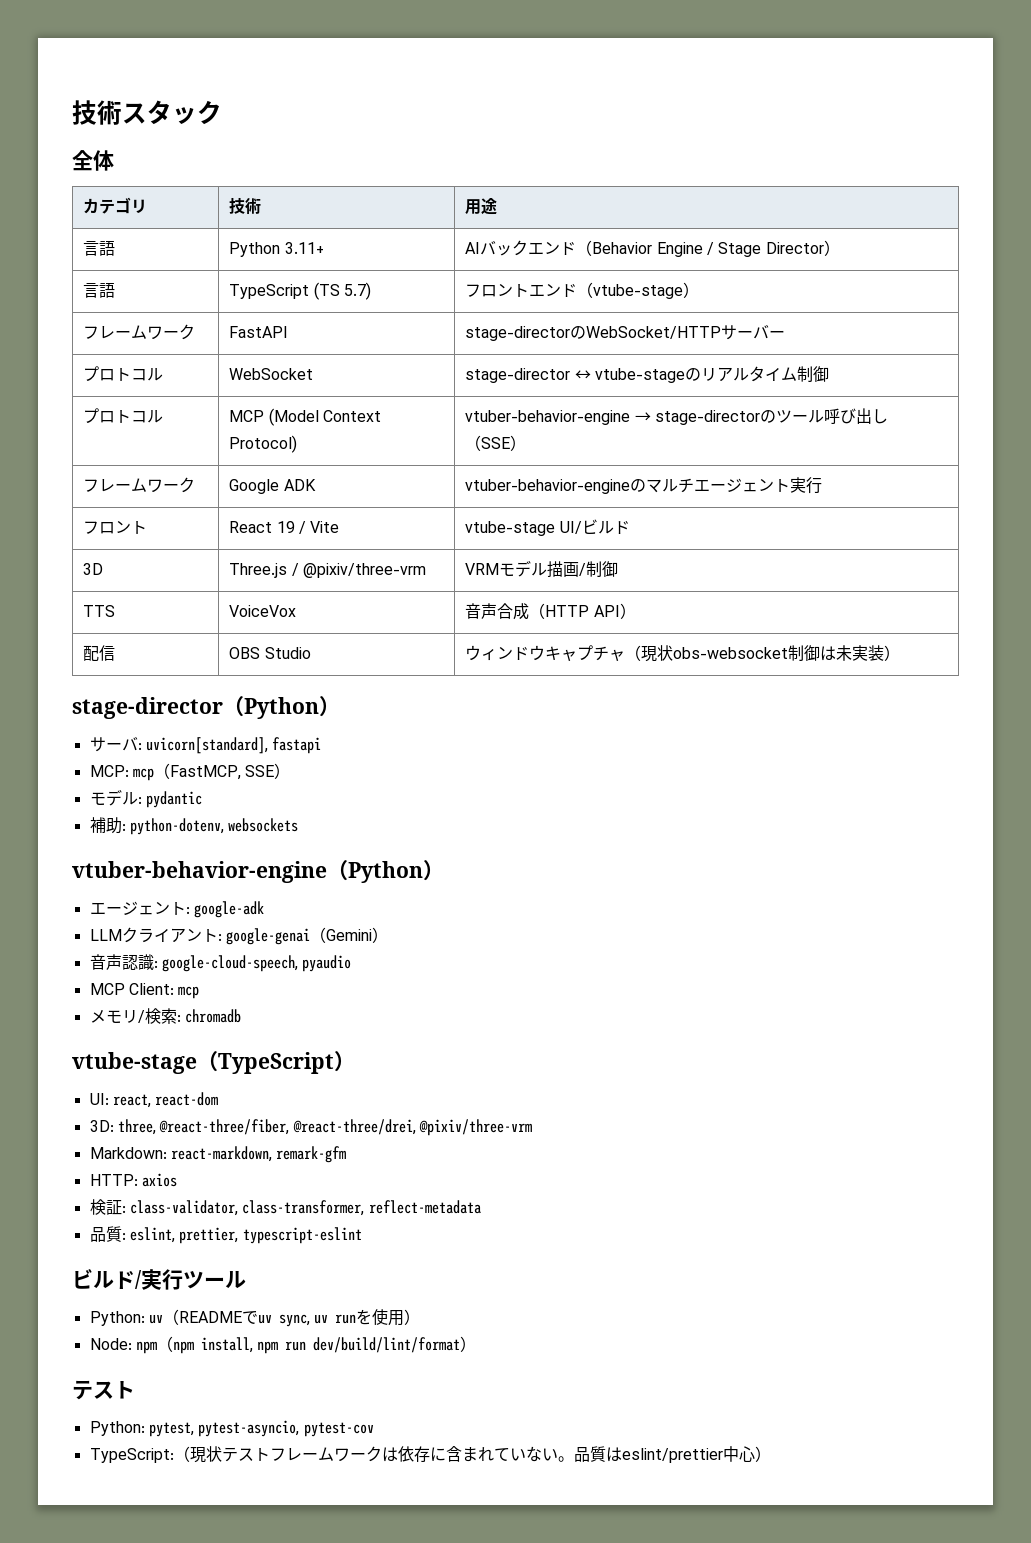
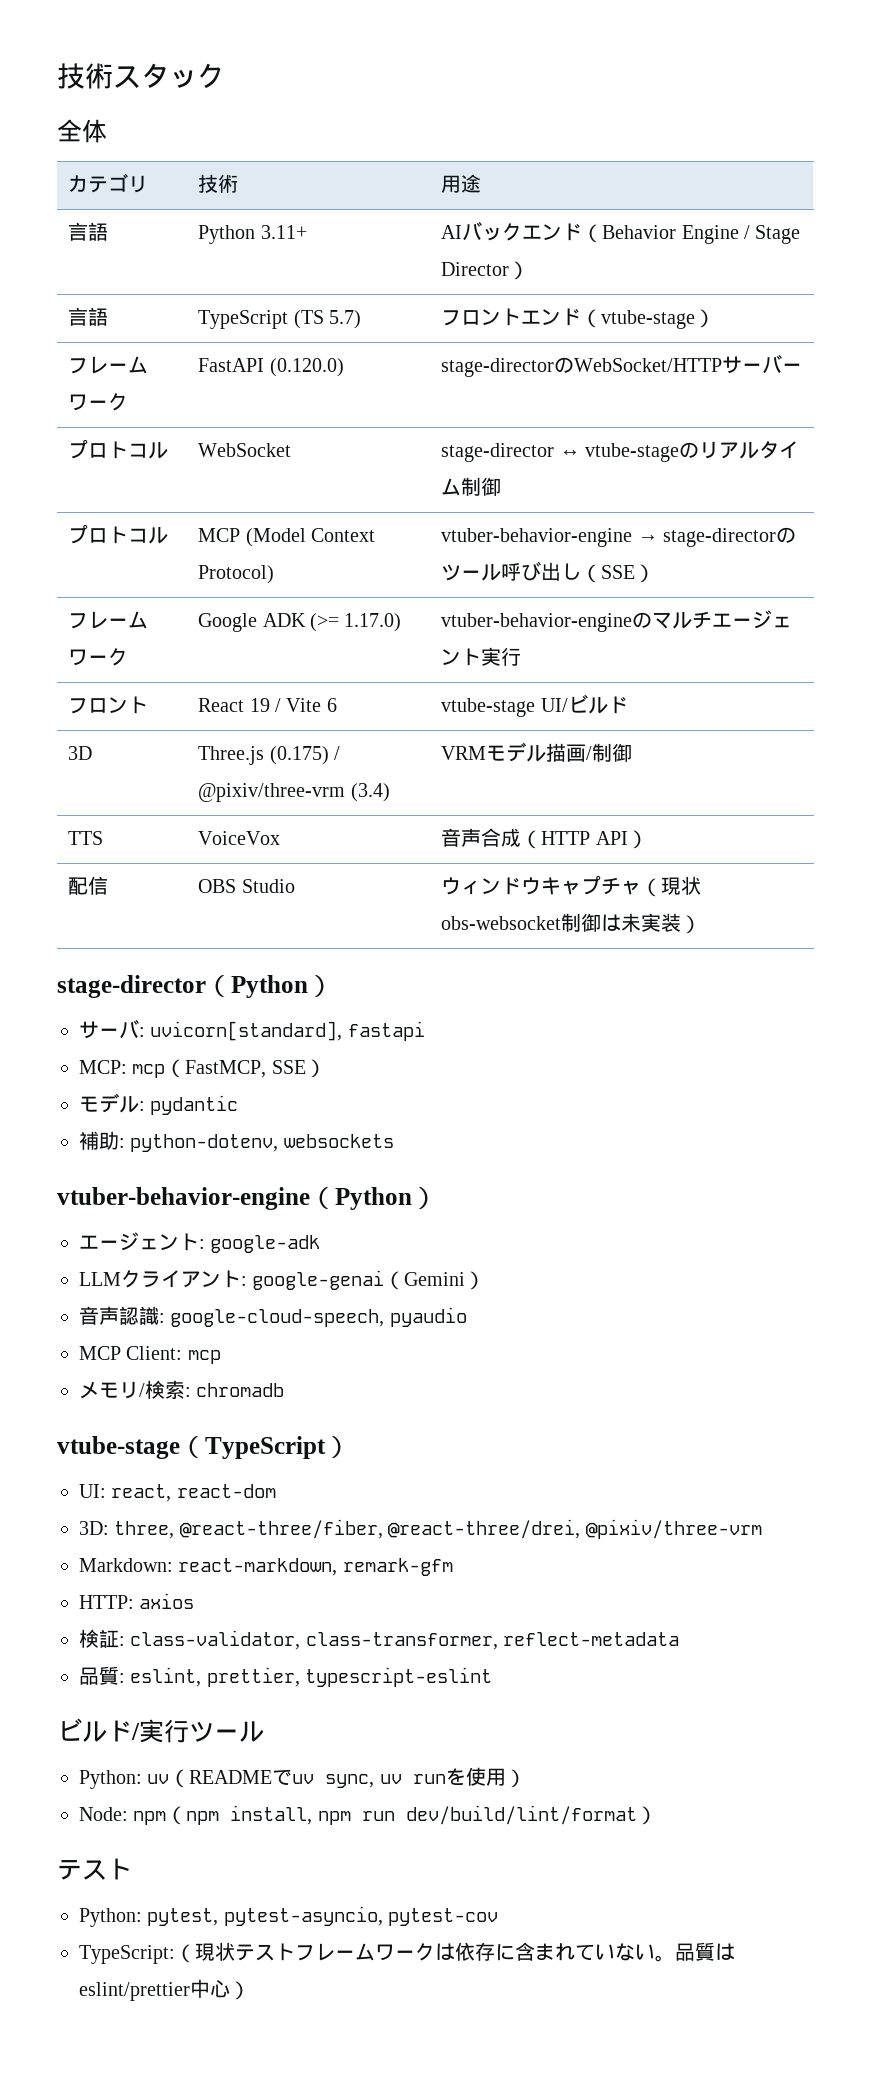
(289, 332) none -> [269,358,344,377] (0.120.0)
(316, 485) none -> [309,613,402,632] (>= 1.17.0)
(340, 527) none -> [326,698,337,712] 6
(288, 570) none -> [269,746,329,765] (0.175)
(426, 570) none -> [350,783,390,802] (3.4)

